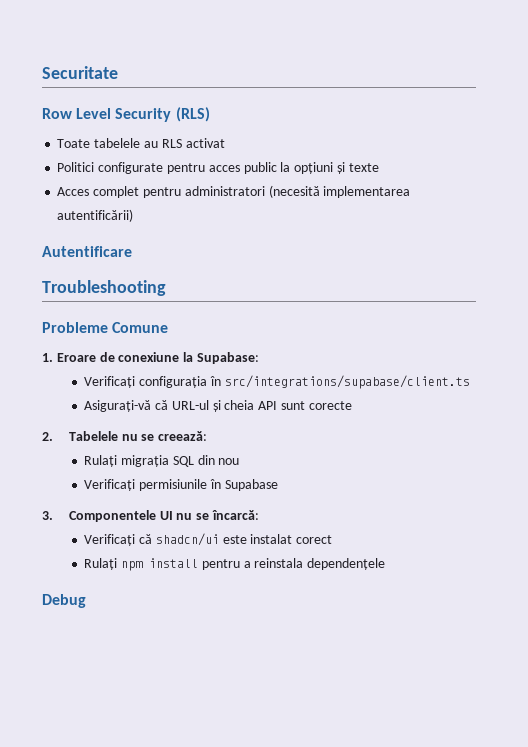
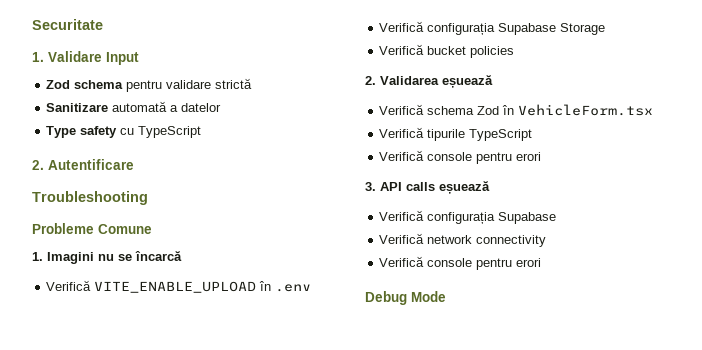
[42,107,210,122] [57,138,225,148] [57,162,379,174] [57,185,411,198] [57,209,134,222] Row Level Security (RLS) // Toate tabelele au RLS activat // Politici configurate pentru acces public la opțiuni și texte // Acces complet pentru administratori (necesită implementarea autentificării) // -> [32,51,139,65] [46,78,253,92] [46,101,222,112] [46,126,202,138] [32,160,44,170] 1. Validare Input // Zod schema pentru validare strictă // Sanitizare automată a datelor // Type safety cu TypeScript // 2.
[56,352,259,364] [84,375,470,389] [84,400,352,412] [42,431,208,441] [84,455,240,467] [84,479,278,491] [42,510,259,522] [84,533,333,546] [84,558,386,571] Eroare de conexiune la Supabase: // Verificați configurația în src/integrations/supabase/client.ts // Asigurați-vă că URL-ul și cheia API sunt corecte // 2. Tabelele nu se creează: // Rulați migrația SQL din nou // Verificați permisiunile în Supabase // 3. Componentele UI nu se încarcă: // Verificați că shadcn/ui este instalat corect // Rulați npm install pentru a reinstala dependențele -> [47,251,182,264] [46,280,312,293] [379,21,606,35] [379,44,515,58] [365,75,493,88] [379,104,654,116] [379,127,533,141] [379,150,542,164] [365,181,490,194] [379,210,557,224] [379,233,547,247] [379,256,542,270] Imagini nu se încarcă // Verifică VITE_ENABLE_UPLOAD în .env // Verifică configurația Supabase Storage // Verifică bucket policies // 2. Validarea eșuează // Verifică schema Zod în VehicleForm.tsx // Verifică tipurile TypeScript // Verifică console pentru erori // 3. API calls eșuează // Verifică configurația Supabase // Verifică network connectivity // Verifică console pentru erori
(86, 601) none -> [411,291,446,302] Mode

